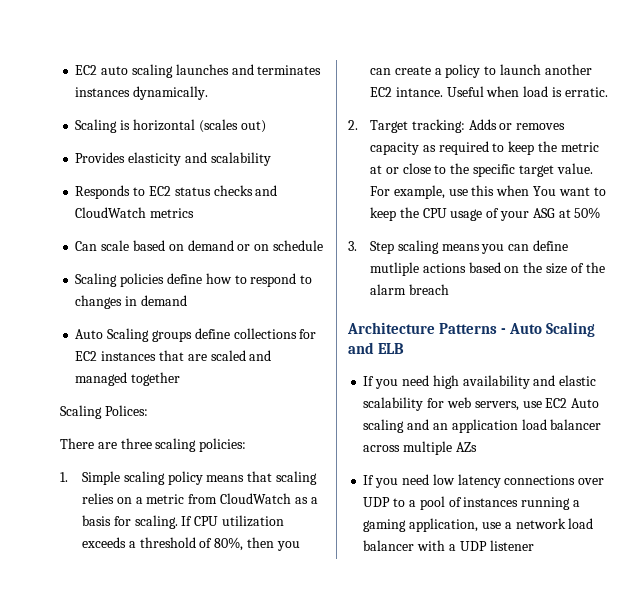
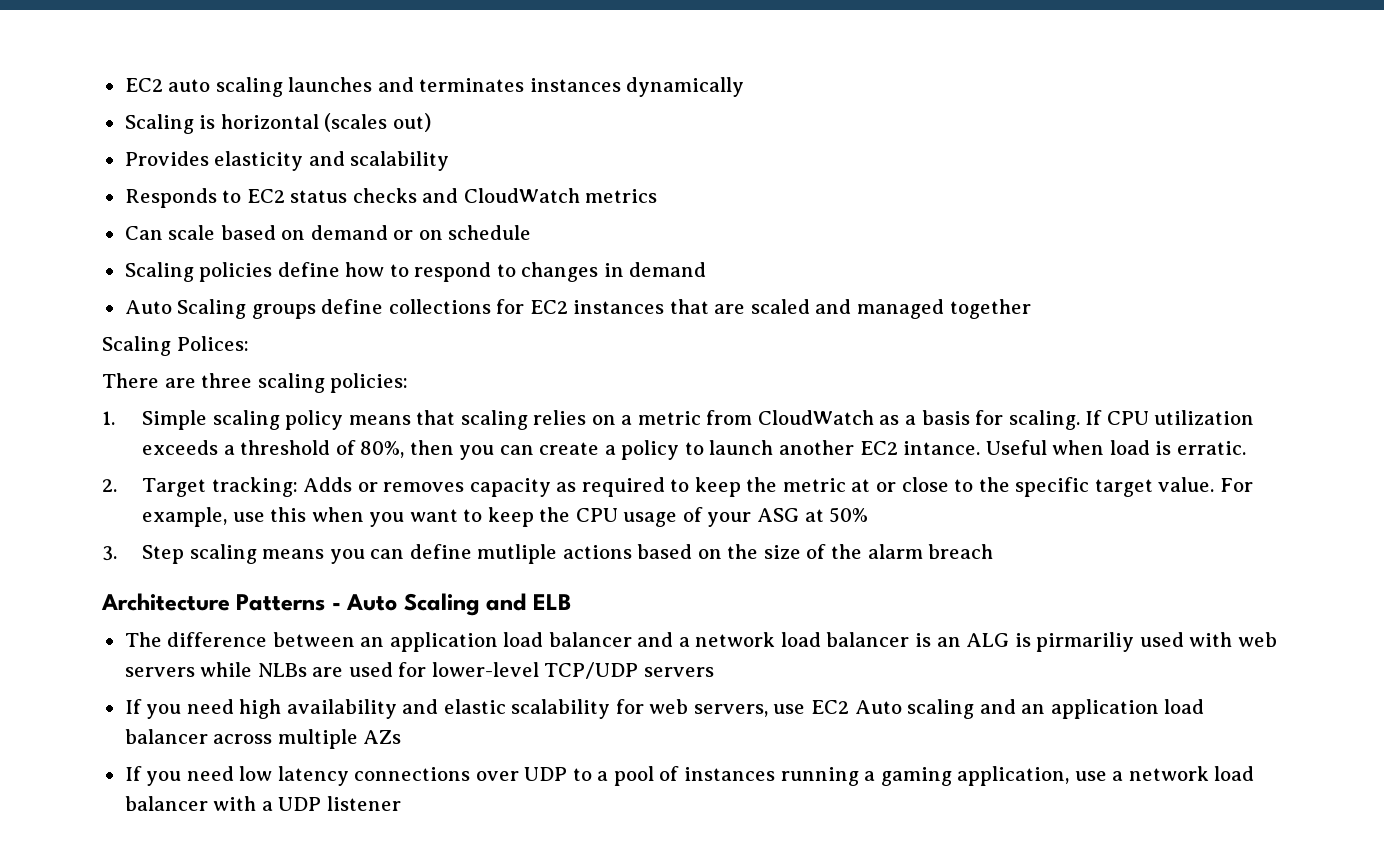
[133,86,209,100] dynamically. -> [626,77,745,97] dynamically
[533,186,557,196] You -> [369,512,405,527] you
(405, 348) none -> [124,632,1277,652] [124,662,714,679] // The difference between an application load balancer and a network load balancer is an ALG is pirmariliy used with web servers while NLBs are used for lower-level TCP/UDP servers

